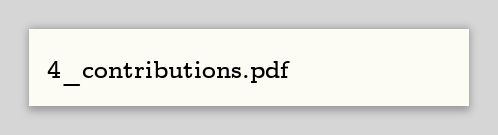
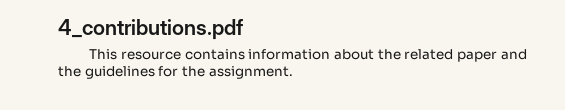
(290, 73) none -> [89,49,527,62] [58,66,293,79] // This resource contains information about the related paper and the guidelines for the assignment.

